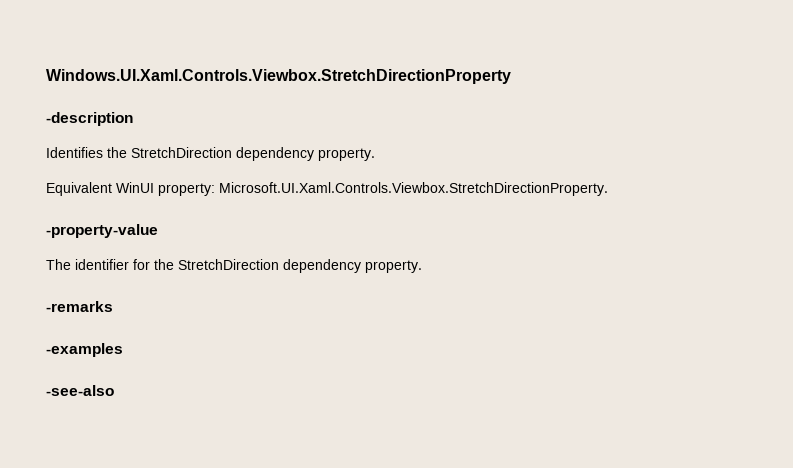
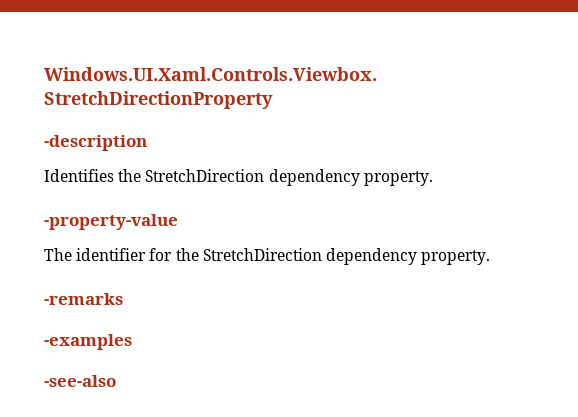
[46,182,608,196] // Equivalent WinUI property: Microsoft.UI.Xaml.Controls.Viewbox.StretchDirectionProperty. -> (433, 178) none

